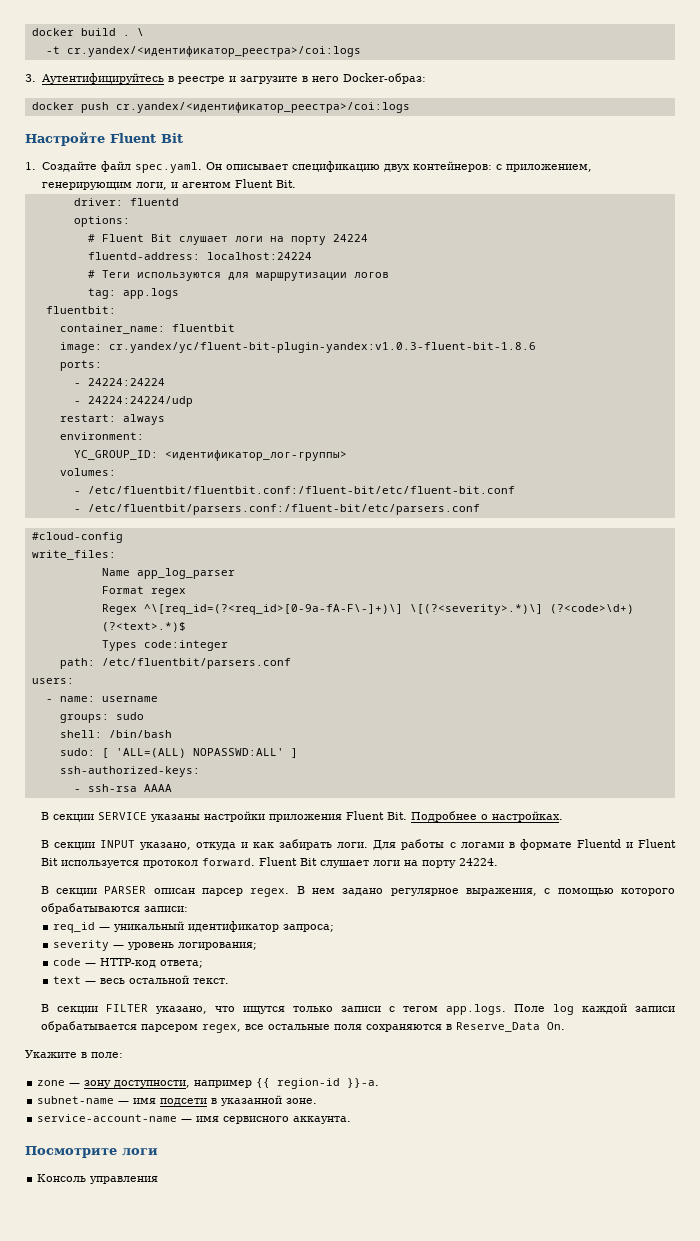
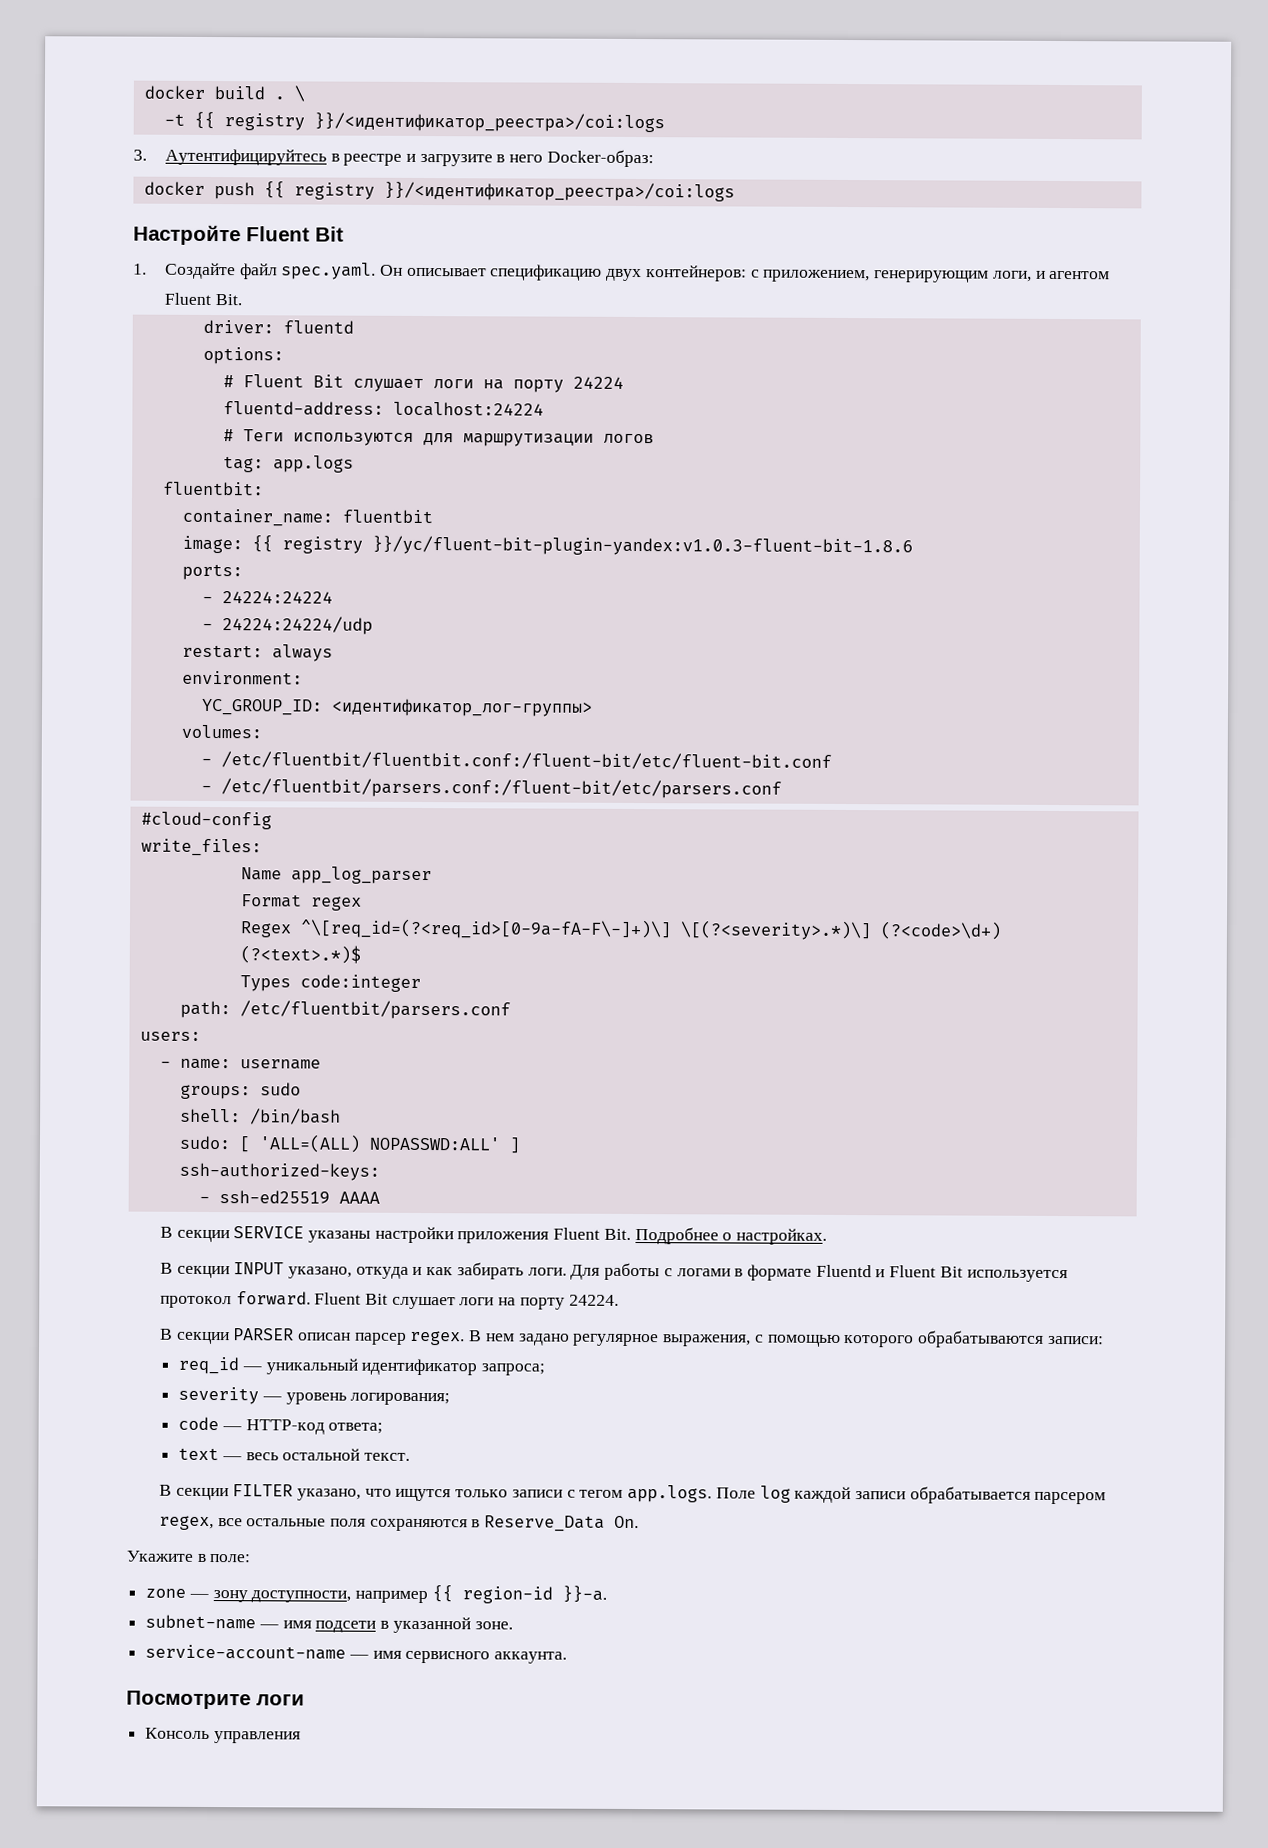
[66,46,361,57] cr.yandex/<идентификатор_реестра>/coi:logs -> [193,111,665,133] {{ registry }}/<идентификатор_реестра>/coi:logs
[115,102,410,113] cr.yandex/<идентификатор_реестра>/coi:logs -> [263,181,735,202] {{ registry }}/<идентификатор_реестра>/coi:logs
[108,342,536,353] cr.yandex/yc/fluent-bit-plugin-yandex:v1.0.3-fluent-bit-1.8.6 -> [251,535,913,557] {{ registry }}/yc/fluent-bit-plugin-yandex:v1.0.3-fluent-bit-1.8.6
[87,784,137,792] ssh-rsa -> [218,1190,330,1204] ssh-ed25519

